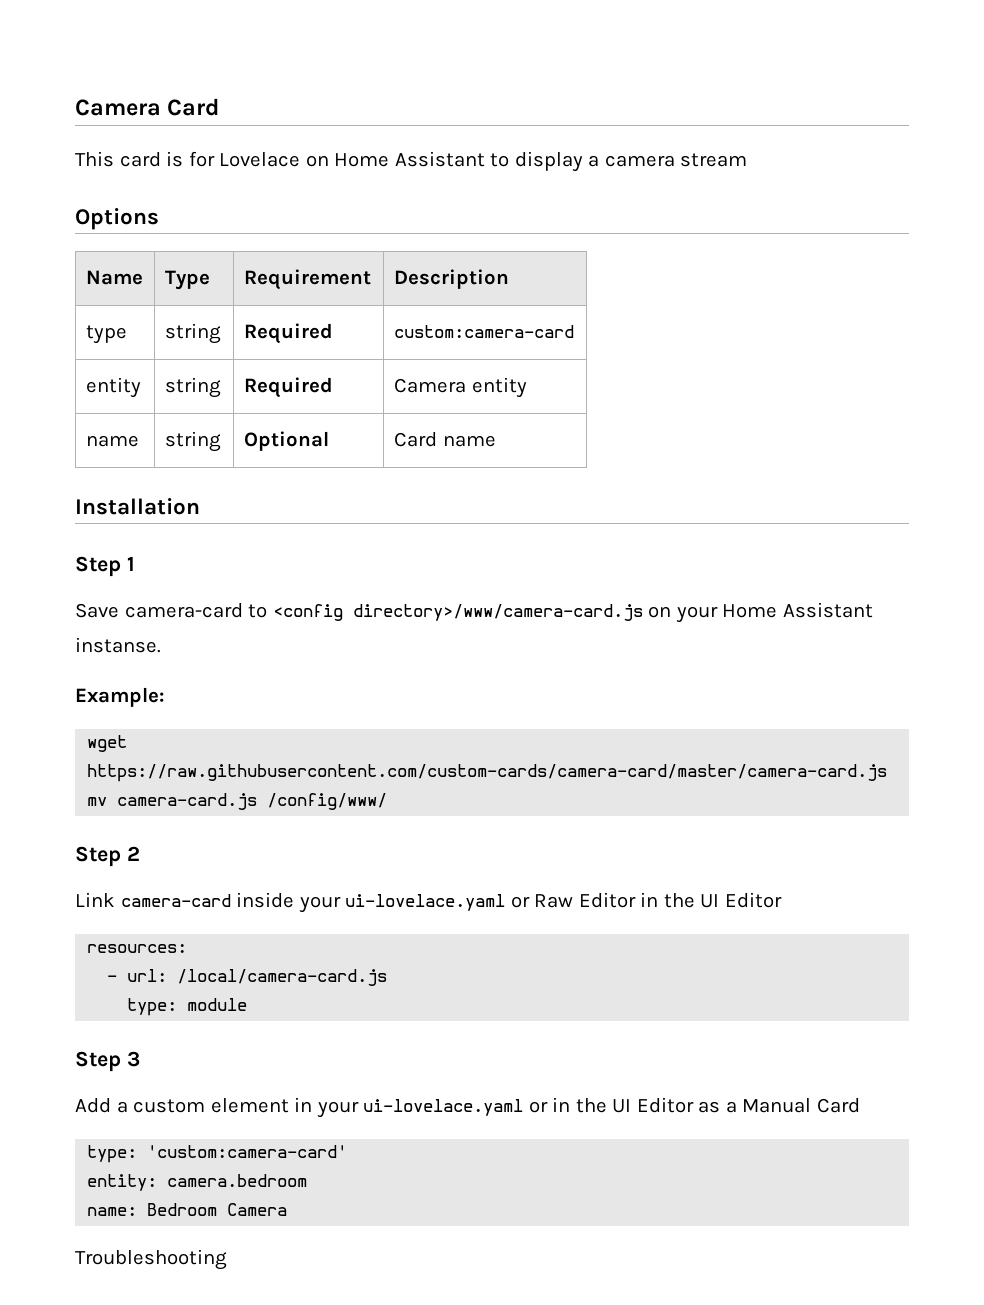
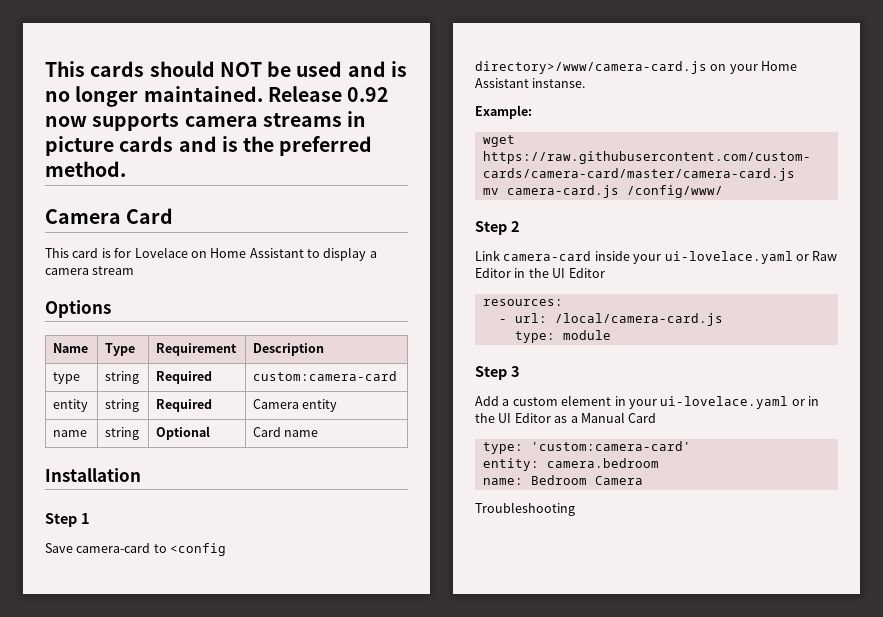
(75, 107) none -> [45,61,407,77] [45,86,390,107] [45,111,367,131] [45,136,373,156] [45,161,126,177] This cards should NOT be used and is no longer maintained. Release 0.92 now supports camera streams in picture cards and is the preferred method. //

